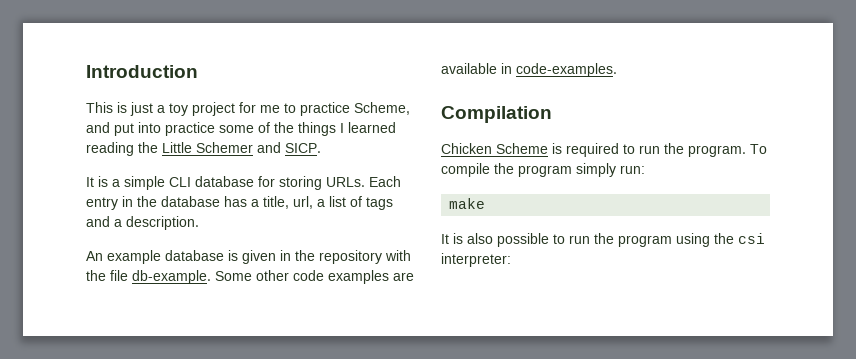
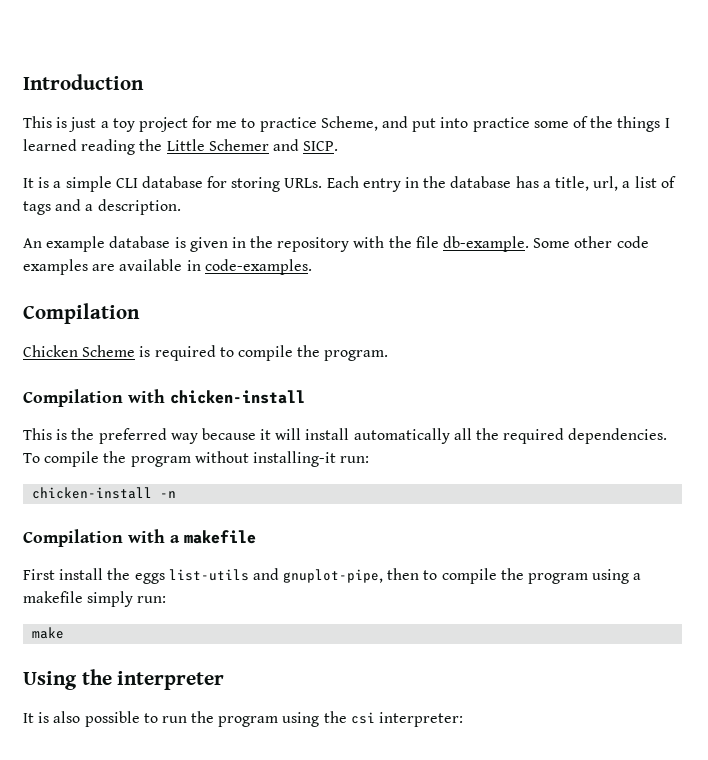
[639,145,660,154] run -> [237,345,293,361] compile
[750,144,767,154] [441,163,572,177] To compile the program -> [23,389,305,407] [23,428,668,444] [23,451,370,467] [32,487,177,499] [23,529,256,547] [23,568,642,584] [23,591,83,603] // Compilation with chicken-install // This is the preferred way because it will install automatically all the required dependencies. To compile the program without installing-it run: // chicken-install -n // Compilation with a makefile // First install the eggs list-utils and gnuplot-pipe, then to compile the program using a makefile
(486, 203) none -> [23,669,225,690] // Using the interpreter

